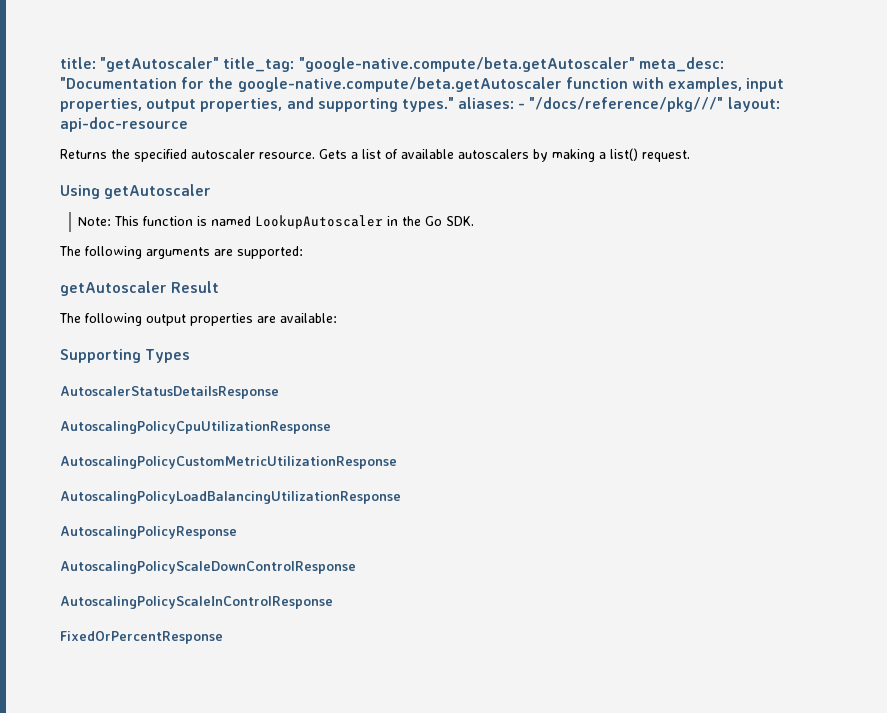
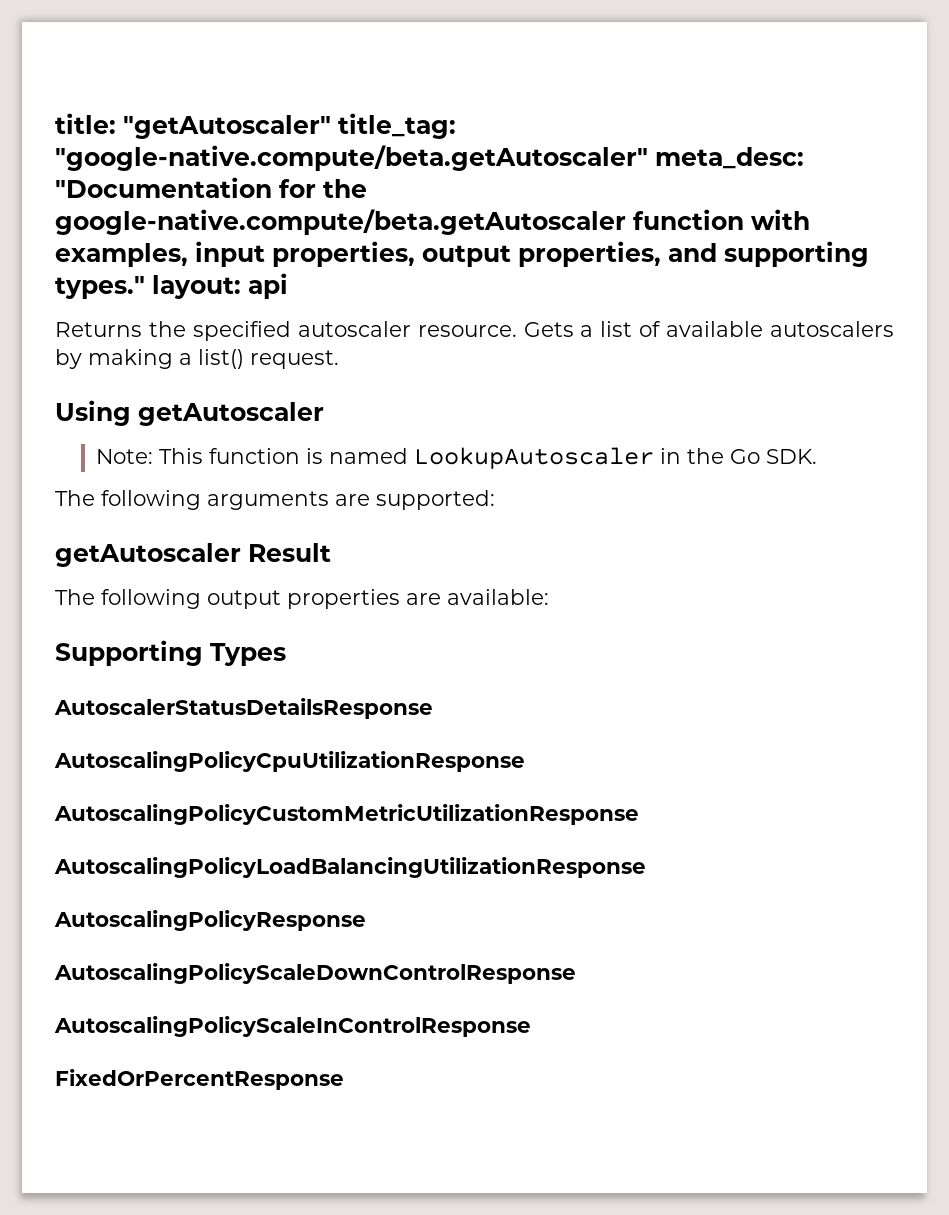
[458,97,780,112] [60,117,188,132] aliases: - "/docs/reference/pkg///" layout: api-doc-resource -> [152,273,288,299] layout: api

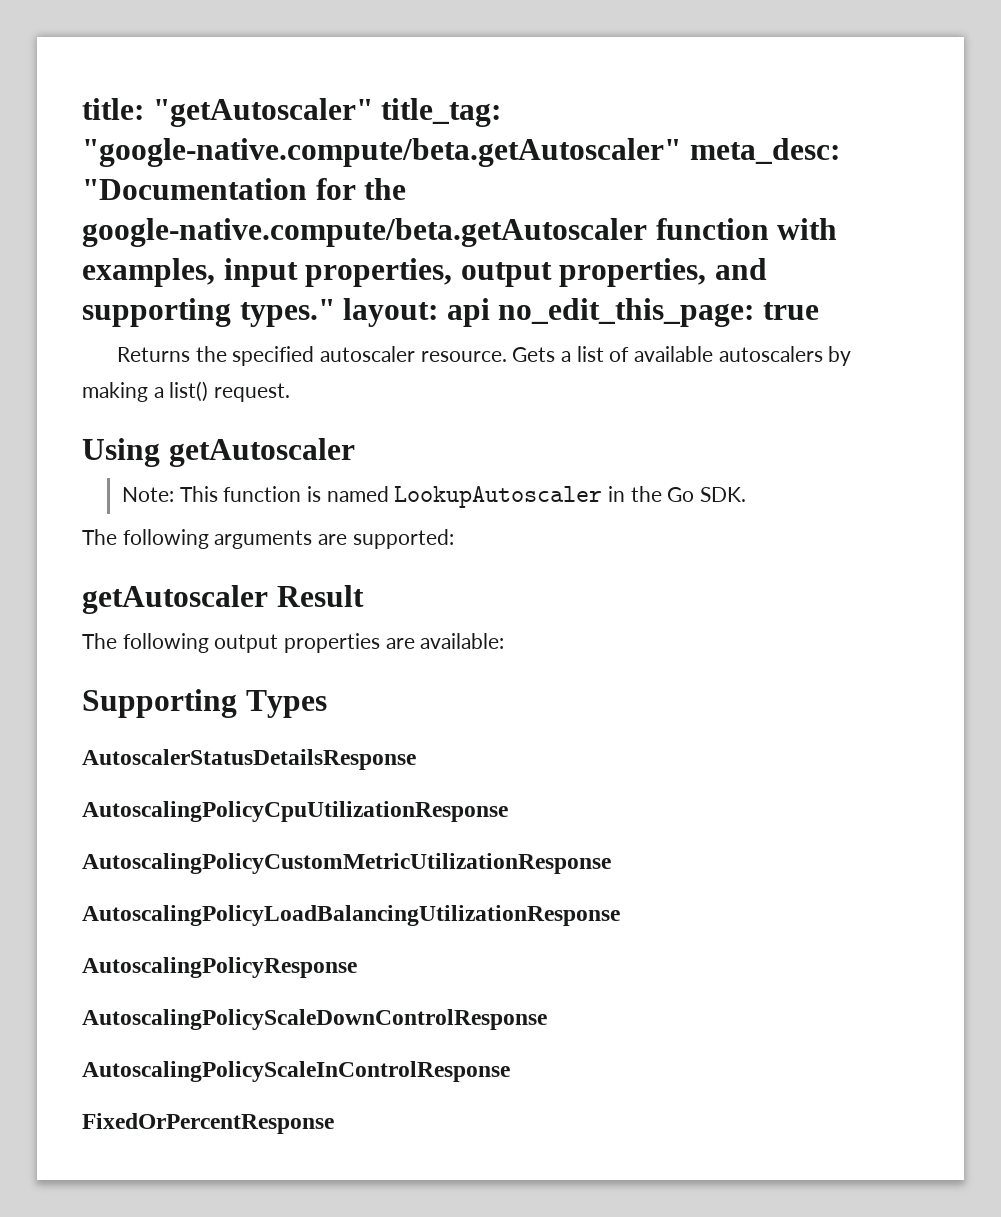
(288, 286) none -> [498,298,819,327] no_edit_this_page: true

